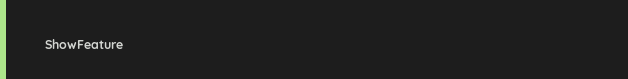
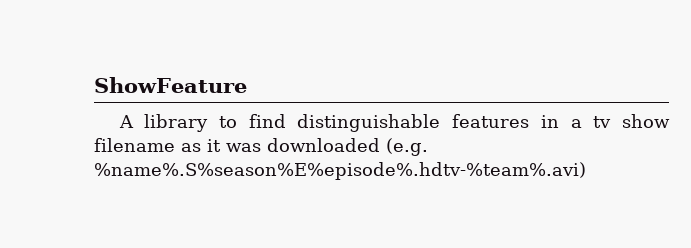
(123, 44) none -> [118,114,670,132] [94,138,428,156] [94,162,586,180] // A library to find distinguishable features in a tv show filename as it was downloaded (e.g. %name%.S%season%E%episode%.hdtv-%team%.avi)

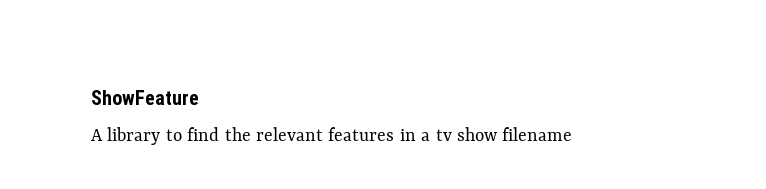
[297,114,441,132] distinguishable -> [224,127,323,141] the relevant
[181,138,428,156] [94,162,586,180] as it was downloaded (e.g. %name%.S%season%E%episode%.hdtv-%team%.avi) -> (573, 134) none

